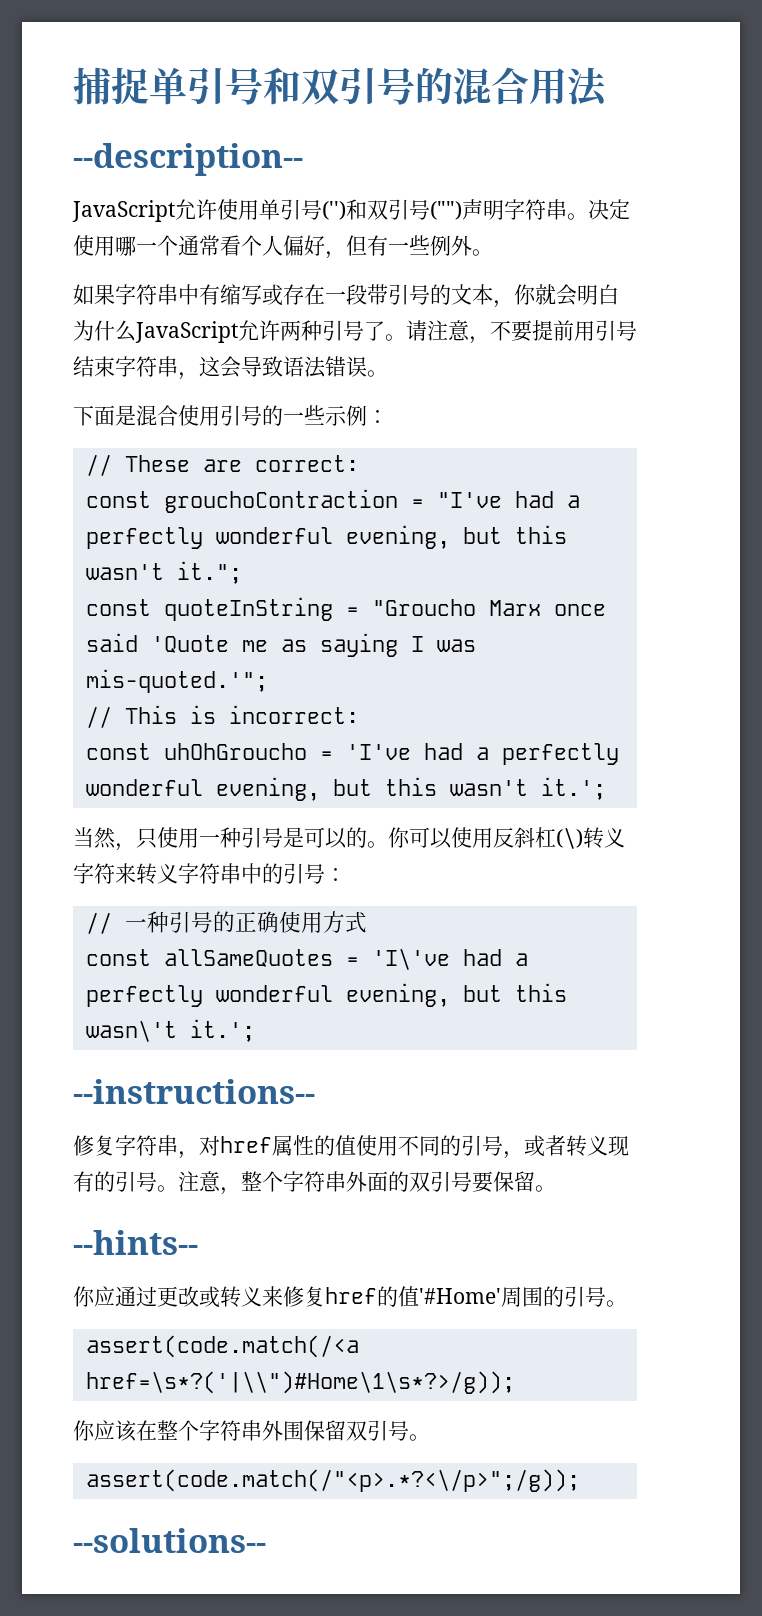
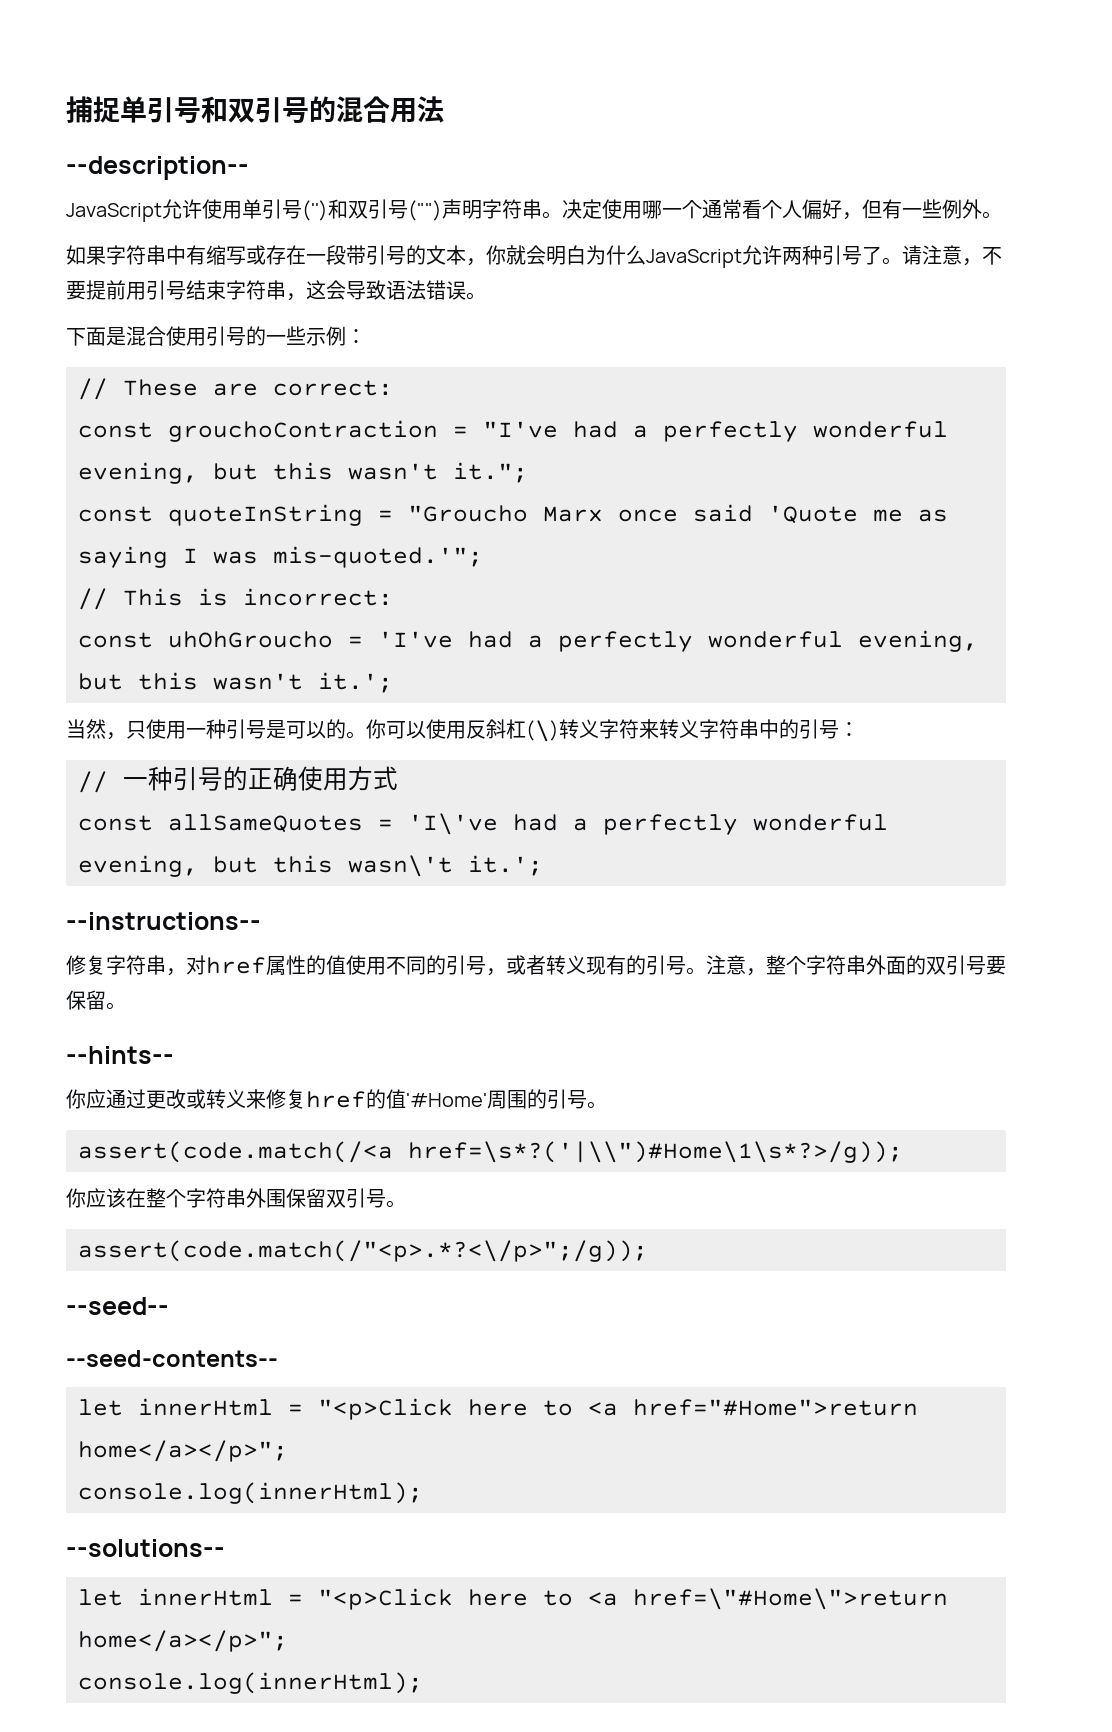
[73,1528,266,1553] --solutions-- -> [66,1297,169,1315] [66,1350,278,1367] [78,1398,918,1420] [78,1440,288,1462] [78,1482,423,1504] [66,1539,225,1557] [78,1588,948,1610] [78,1630,288,1652] [78,1672,423,1694] --seed-- // --seed-contents-- // let innerHtml = "<p>Click here to <a href="#Home">return home</a></p>"; // console.log(innerHtml); // --solutions-- // let innerHtml = "<p>Click here to <a href=\"#Home\">return home</a></p>"; // console.log(innerHtml);

